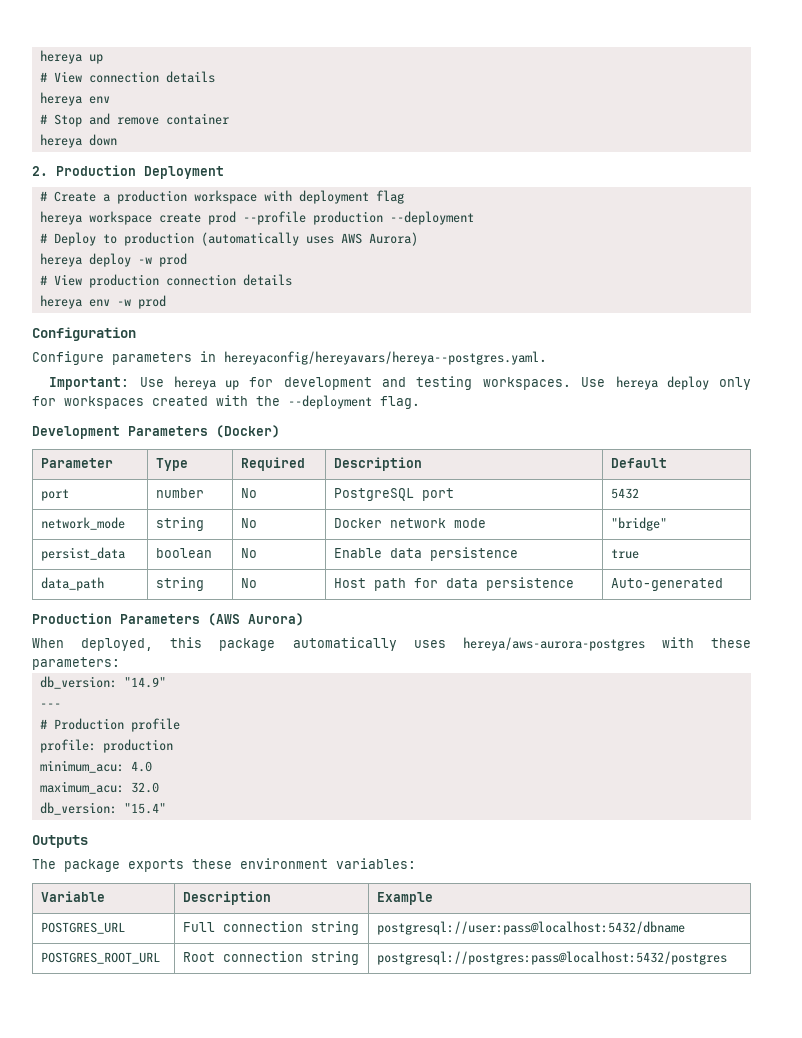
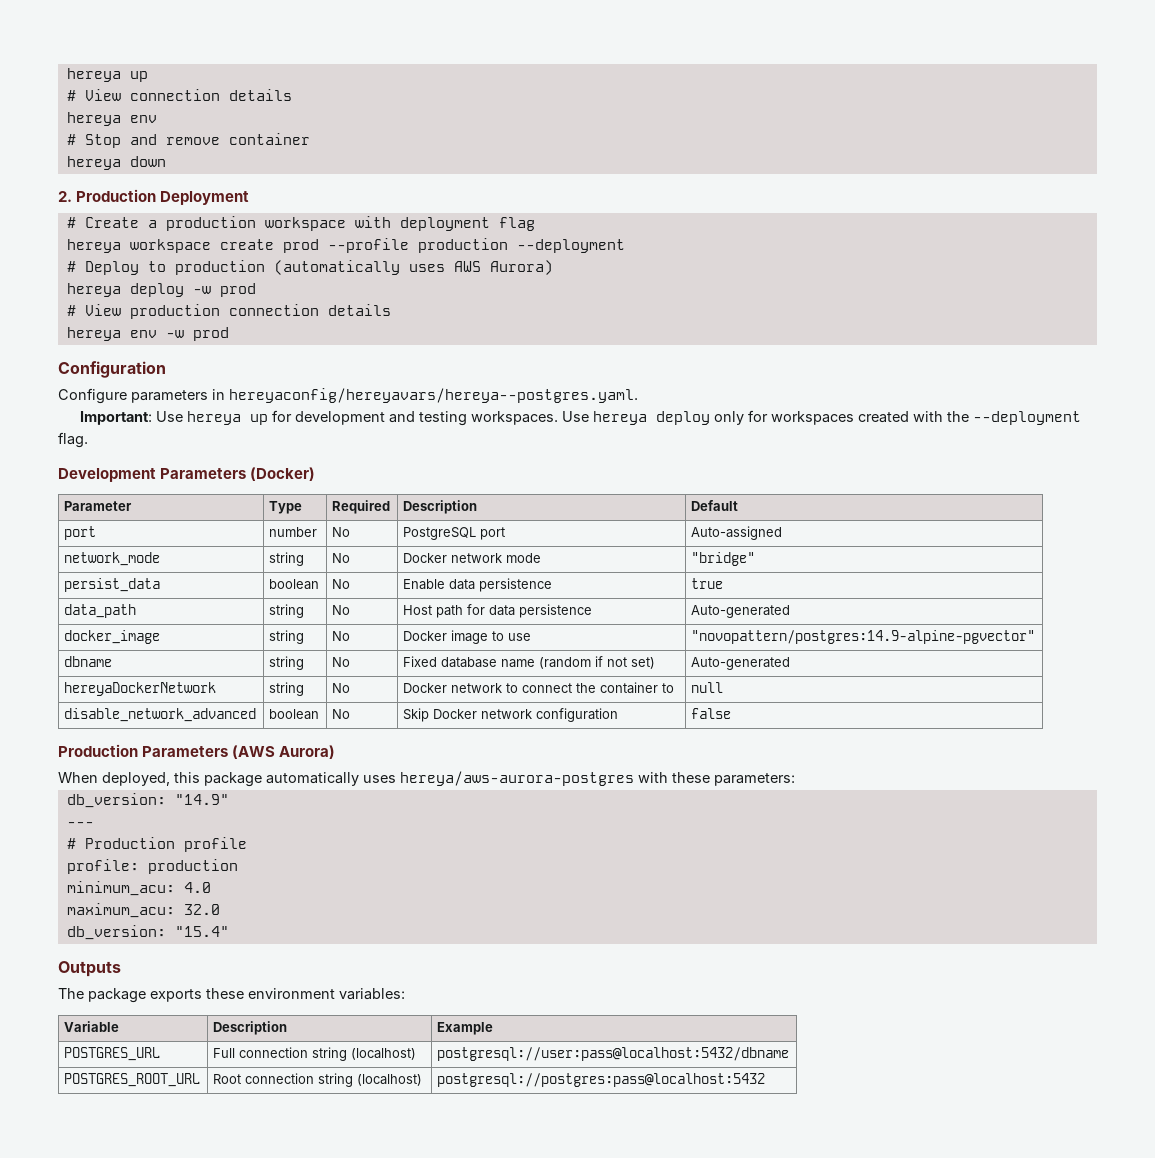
[610,488,639,499] 5432 -> [691,526,783,540] Auto-assigned
(723, 584) none -> [64,630,161,644] [269,630,305,644] [332,631,351,641] [403,630,532,644] [691,630,1036,644] [64,656,113,667] [269,656,305,670] [332,657,351,667] [403,656,656,669] [691,657,791,670] [64,682,217,696] [269,682,305,696] [332,683,351,693] [403,682,675,694] [691,682,724,693] [64,708,257,722] [269,709,320,720] [332,709,351,719] [403,708,619,722] [691,708,732,719] // docker_image | string | No | Docker image to use | "novopattern/postgres:14.9-alpine-pgvector" // dbname | string | No | Fixed database name (random if not set) | Auto-generated // hereyaDockerNetwork | string | No | Docker network to connect the container to | null // disable_network_advanced | boolean | No | Skip Docker network configuration | false
(359, 928) none -> [351,1048,417,1060] (localhost)
[376,951,727,965] | postgresql://postgres:pass@localhost:5432/postgres -> [357,1074,423,1086] [437,1073,766,1087] (localhost) | postgresql://postgres:pass@localhost:5432

